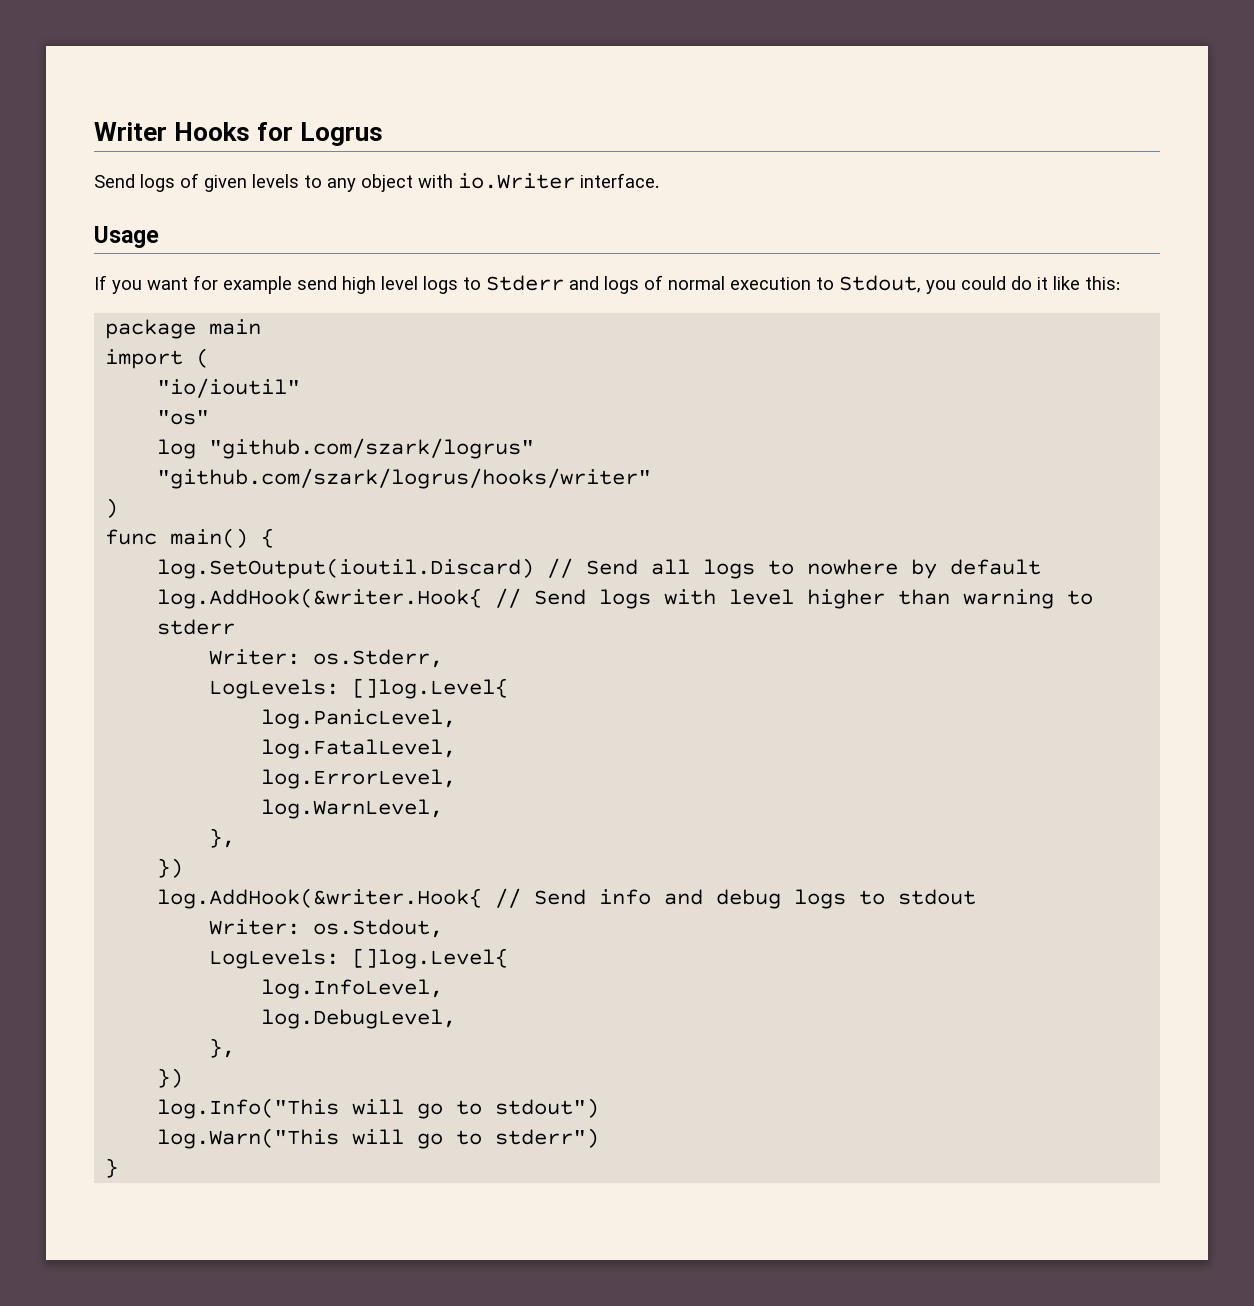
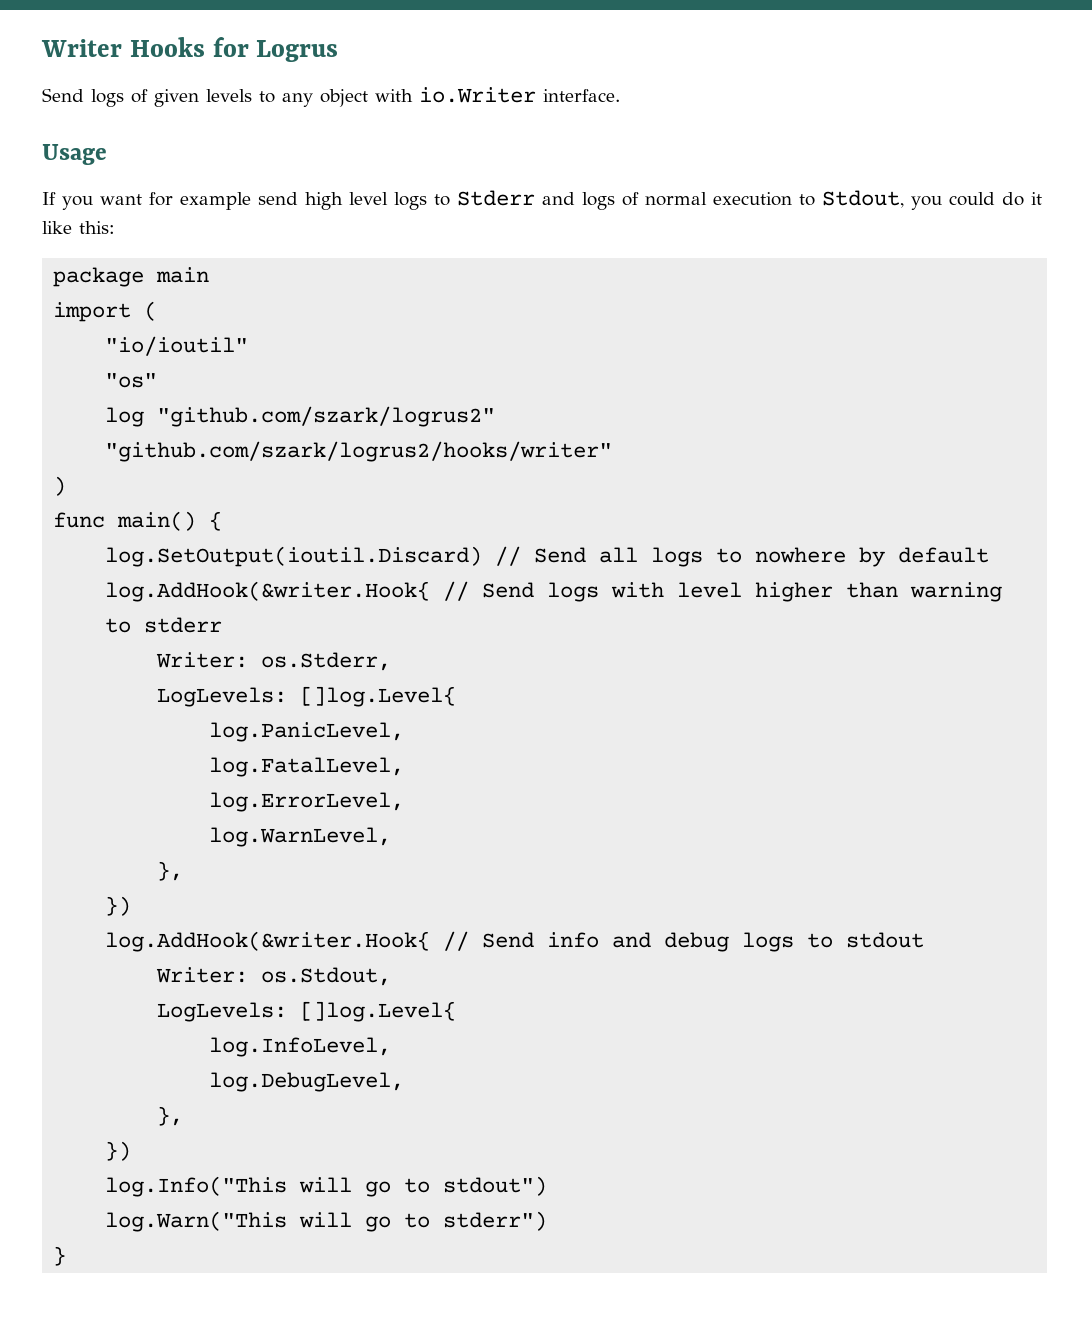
[209,438,535,459] [157,468,652,489] "github.com/szark/logrus" // "github.com/szark/logrus/hooks/writer" -> [157,406,496,427] [105,441,613,462] "github.com/szark/logrus2" // "github.com/szark/logrus2/hooks/writer"

